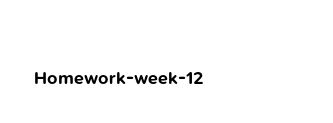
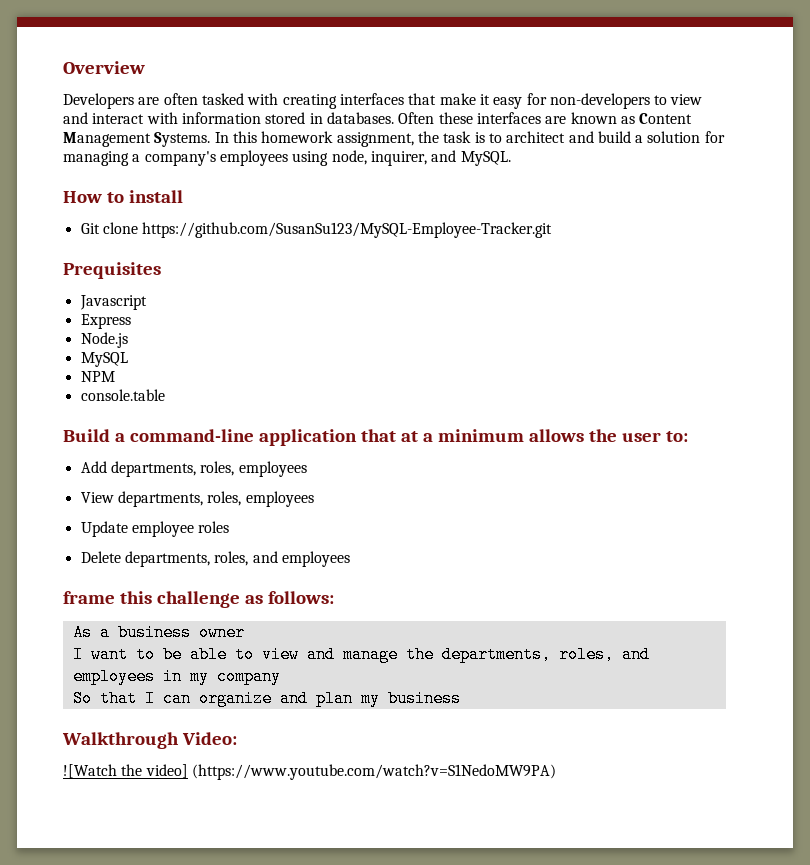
[34,72,203,85] Homework-week-12 -> [63,61,145,74] [63,93,703,109] [63,112,693,124] [63,131,725,147] [63,150,511,166] [63,190,183,203] [80,222,553,238] [63,262,161,279] [79,295,147,310] [80,314,131,329] [80,332,128,348] [80,352,128,367] [80,371,115,382] [80,389,165,401] [63,429,688,446] [80,461,307,477] [80,491,314,507] [80,521,230,537] [80,551,350,567] [63,591,334,608] [72,624,245,641] [72,646,650,663] [72,668,281,685] [72,690,461,707] [62,732,237,749] [63,764,556,780] Overview // Developers are often tasked with creating interfaces that make it easy for non-developers to view and interact with information stored in databases. Often these interfaces are known as Content Management Systems. In this homework assignment, the task is to architect and build a solution for managing a company's employees using node, inquirer, and MySQL. // How to install // Git clone https://github.com/SusanSu123/MySQL-Employee-Tracker.git // Prequisites // Javascript // Express // Node.js // MySQL // NPM // console.table // Build a command-line application that at a minimum allows the user to: // Add departments, roles, employees // View departments, roles, employees // Update employee roles // Delete departments, roles, and employees // frame this challenge as follows: // As a business owner // I want to be able to view and manage the departments, roles, and employees in my company // So that I can organize and plan my business // Walkthrough Video: // ![Watch the video] (https://www.youtube.com/watch?v=S1NedoMW9PA)

